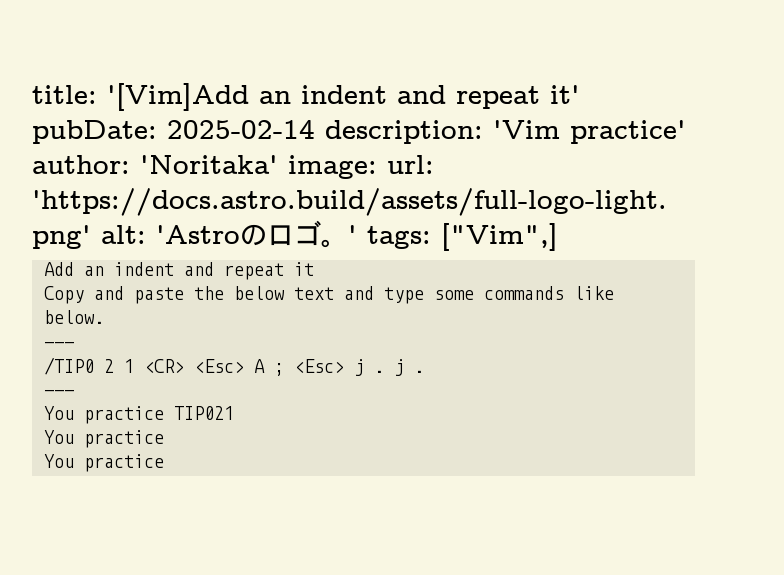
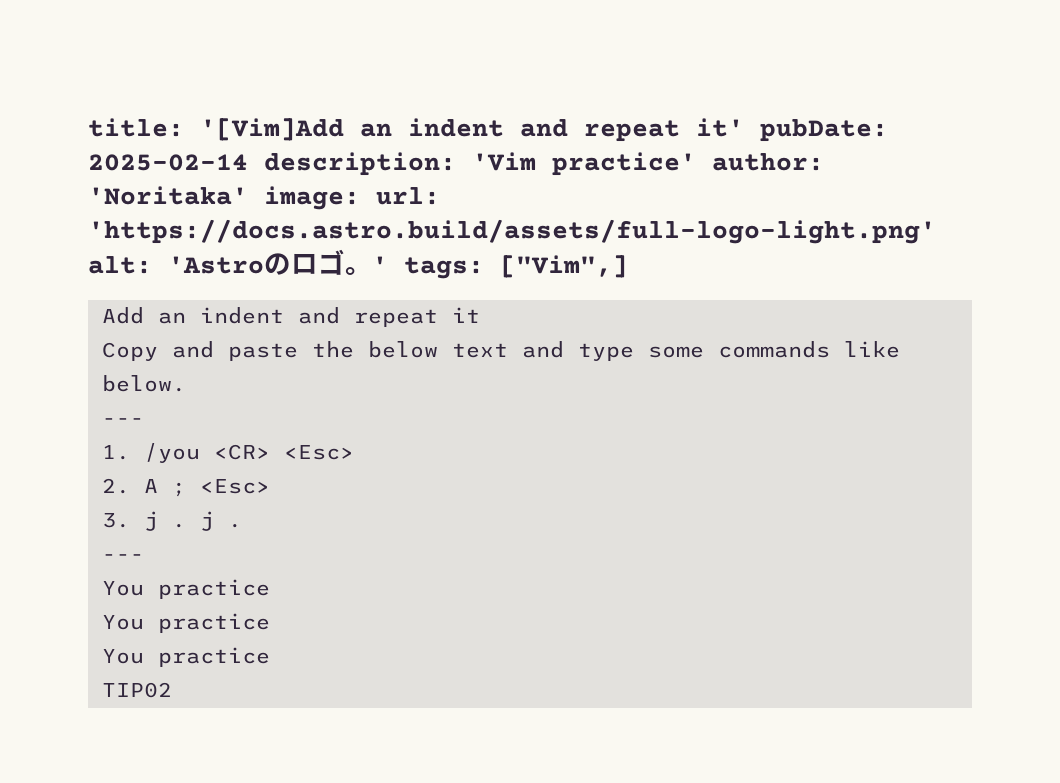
[44,357,134,375] /TIP0 2 1 -> [102,443,201,463] 1. /you
(244, 366) none -> [102,478,131,494] // 2.
(344, 366) none -> [102,513,131,528] // 3.
[174,406,234,420] [44,430,164,448] [44,454,164,472] TIP021 // You practice // You practice -> [102,613,271,633] [102,647,271,667] [102,682,173,698] // You practice // You practice // TIP02

